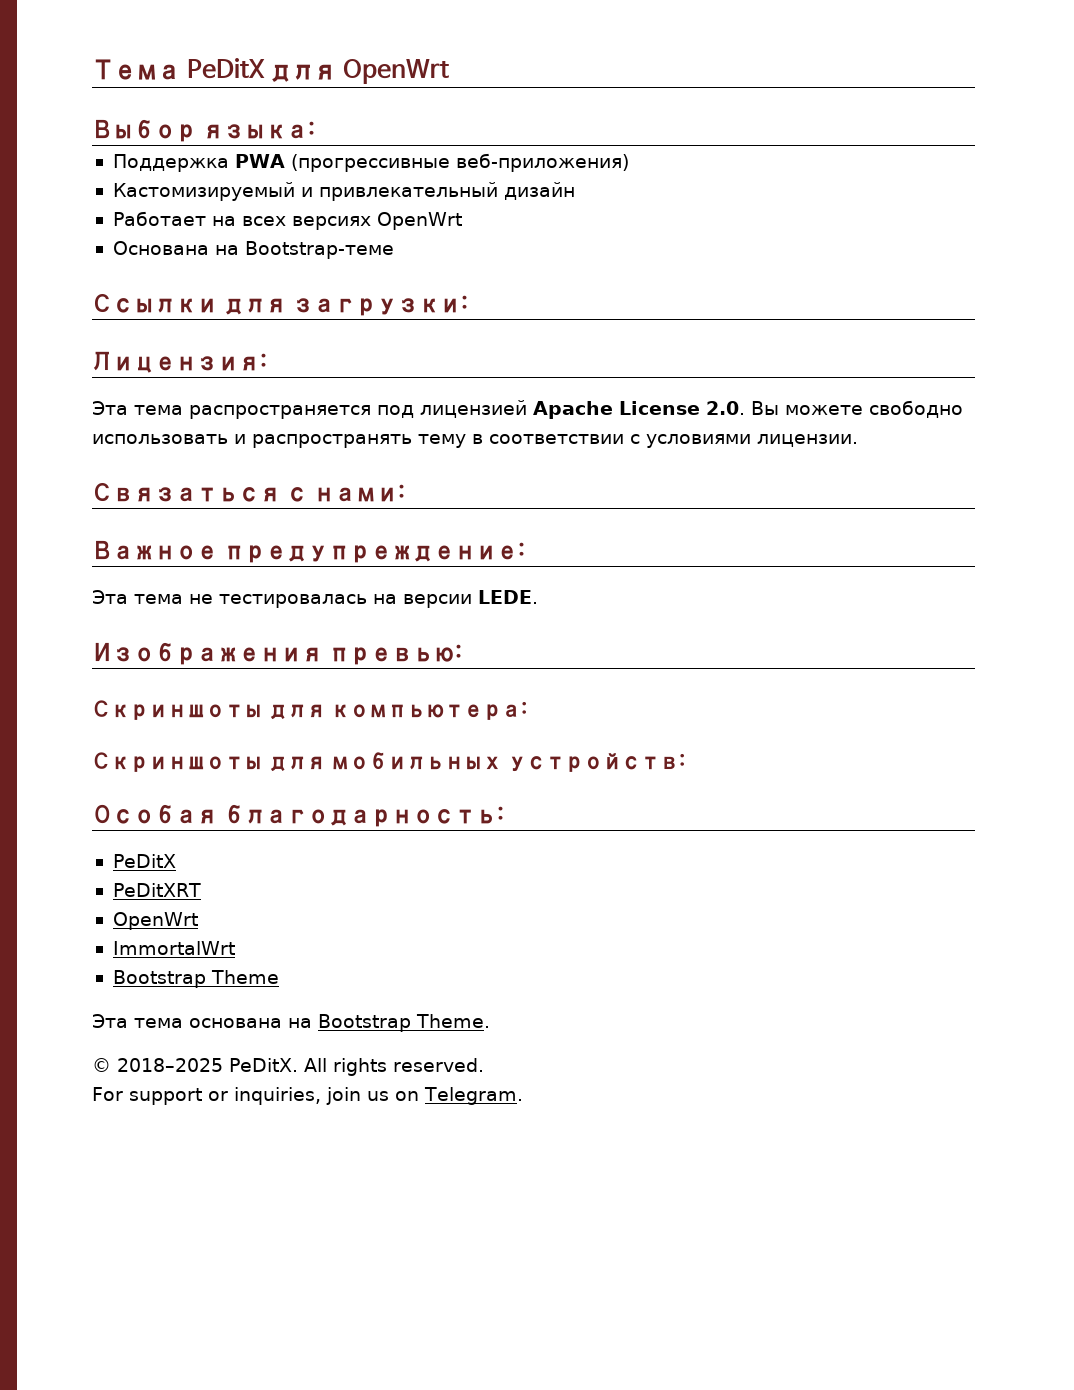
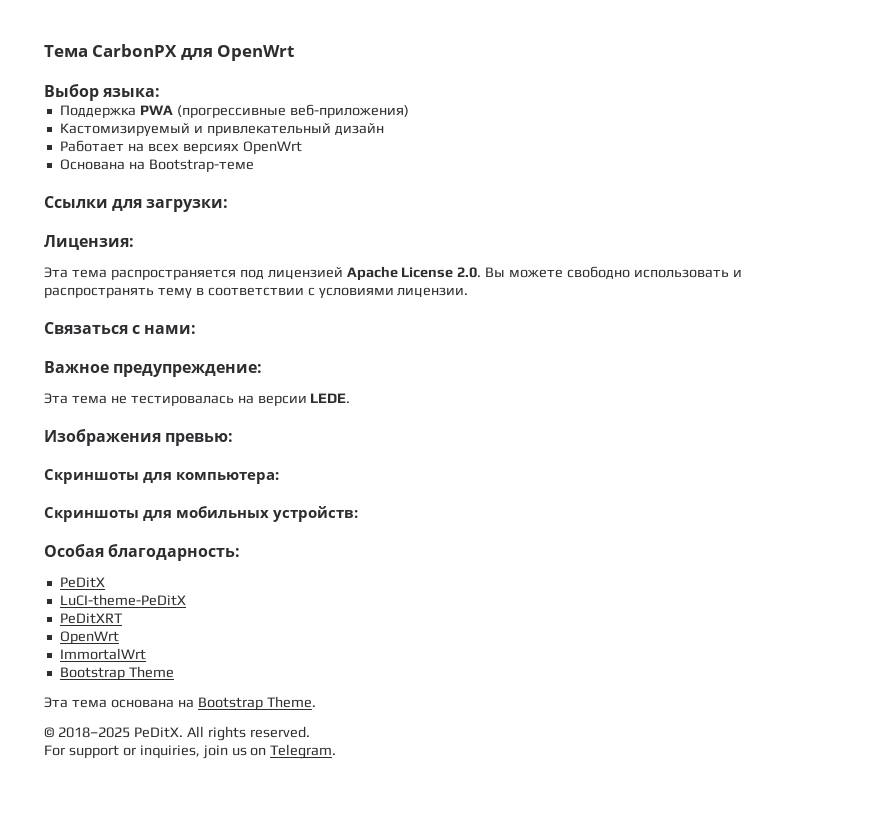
[186,58,265,79] PeDitX -> [92,44,178,57] CarbonPX
(176, 861) none -> [59,594,186,606] // LuCI-theme-PeDitX

